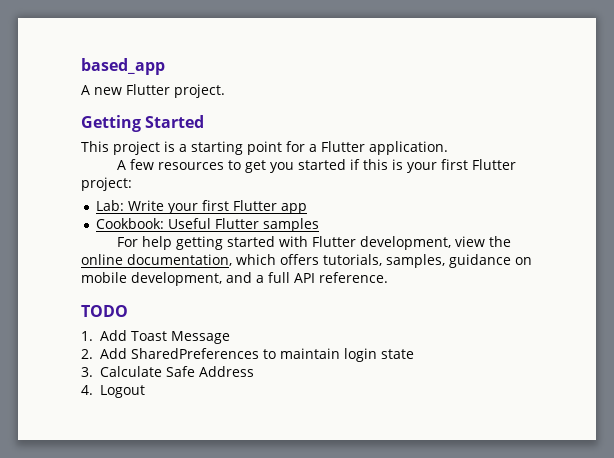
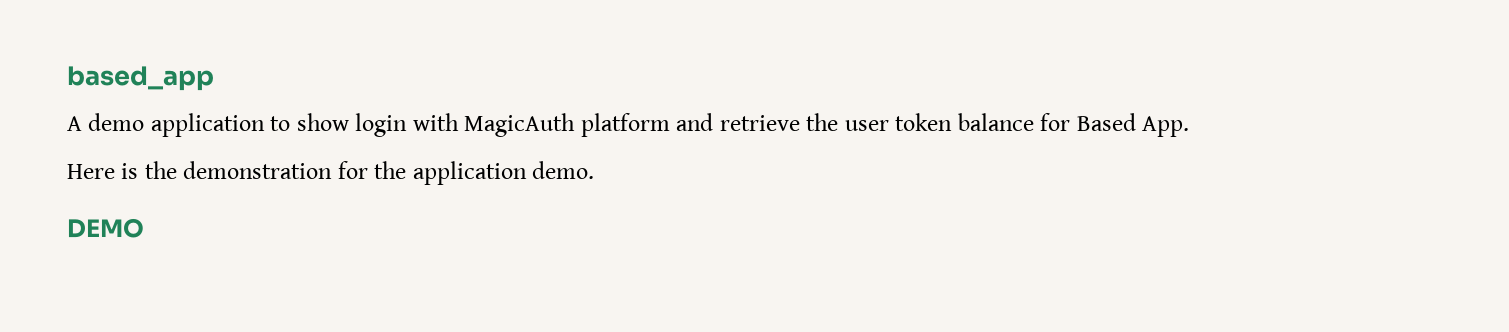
[94,84,225,98] [81,115,205,132] [81,141,448,155] [116,159,516,173] [81,177,132,191] [96,200,308,214] [96,218,320,232] [116,236,511,250] [81,254,532,268] [81,272,388,286] [81,305,128,317] [81,330,230,344] [81,348,414,362] [81,366,254,377] [81,385,145,398] new Flutter project. // Getting Started // This project is a starting point for a Flutter application. // A few resources to get you started if this is your first Flutter project: // Lab: Write your first Flutter app // Cookbook: Useful Flutter samples // For help getting started with Flutter development, view the online documentation, which offers tutorials, samples, guidance on mobile development, and a full API reference. // TODO // 1. Add Toast Message // 2. Add SharedPreferences to maintain login state // 3. Calculate Safe Address // 4. Logout -> [88,113,1190,137] [67,161,595,185] [67,218,144,238] demo application to show login with MagicAuth platform and retrieve the user token balance for Based App. // Here is the demonstration for the application demo. // DEMO

